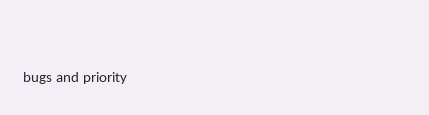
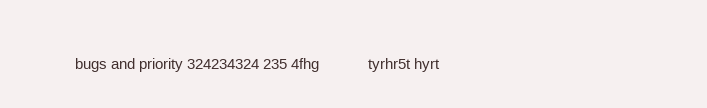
(127, 78) none -> [187,58,441,72] 324234324 235 4fhg tyrhr5t hyrt

